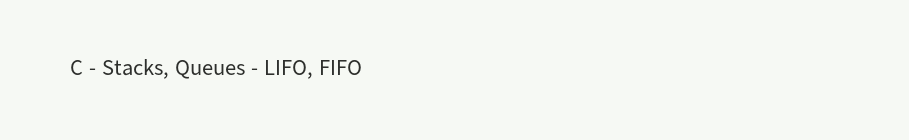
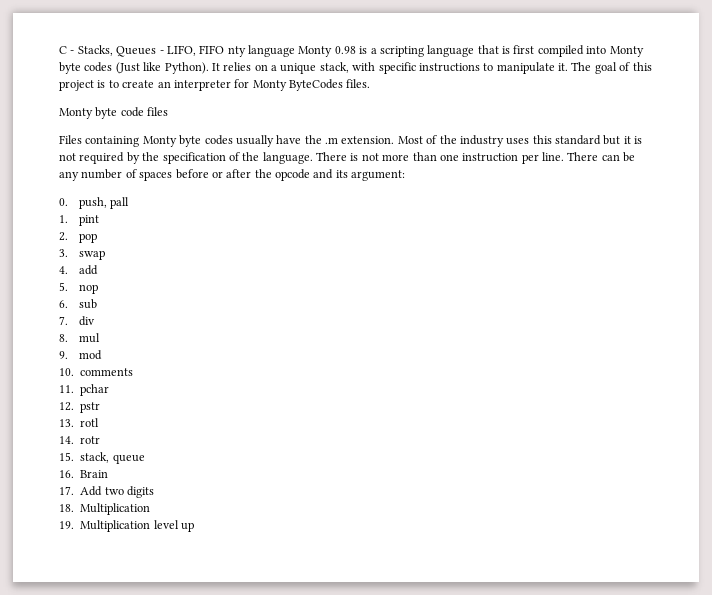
(363, 67) none -> [227,45,644,57] [59,62,652,74] [59,79,371,91] [59,107,169,119] [59,135,643,147] [59,152,636,164] [59,169,406,181] [59,197,129,209] [59,215,99,226] [59,232,97,243] [59,249,105,260] [59,265,98,275] [59,282,98,294] [59,299,97,309] [59,316,95,326] [59,333,100,343] [59,350,102,360] [59,368,134,376] [59,384,110,396] [59,402,101,413] [59,418,100,427] [59,436,101,444] [59,452,145,464] [59,470,109,478] [59,486,154,498] [59,503,151,515] [59,520,194,532] nty language Monty 0.98 is a scripting language that is first compiled into Monty byte codes (Just like Python). It relies on a unique stack, with specific instructions to manipulate it. The goal of this project is to create an interpreter for Monty ByteCodes files. // Monty byte code files // Files containing Monty byte codes usually have the .m extension. Most of the industry uses this standard but it is not required by the specification of the language. There is not more than one instruction per line. There can be any number of spaces before or after the opcode and its argument: // 0. push, pall // 1. pint // 2. pop // 3. swap // 4. add // 5. nop // 6. sub // 7. div // 8. mul // 9. mod // 10. comments // 11. pchar // 12. pstr // 13. rotl // 14. rotr // 15. stack, queue // 16. Brain // 17. Add two digits // 18. Multiplication // 19. Multiplication level up

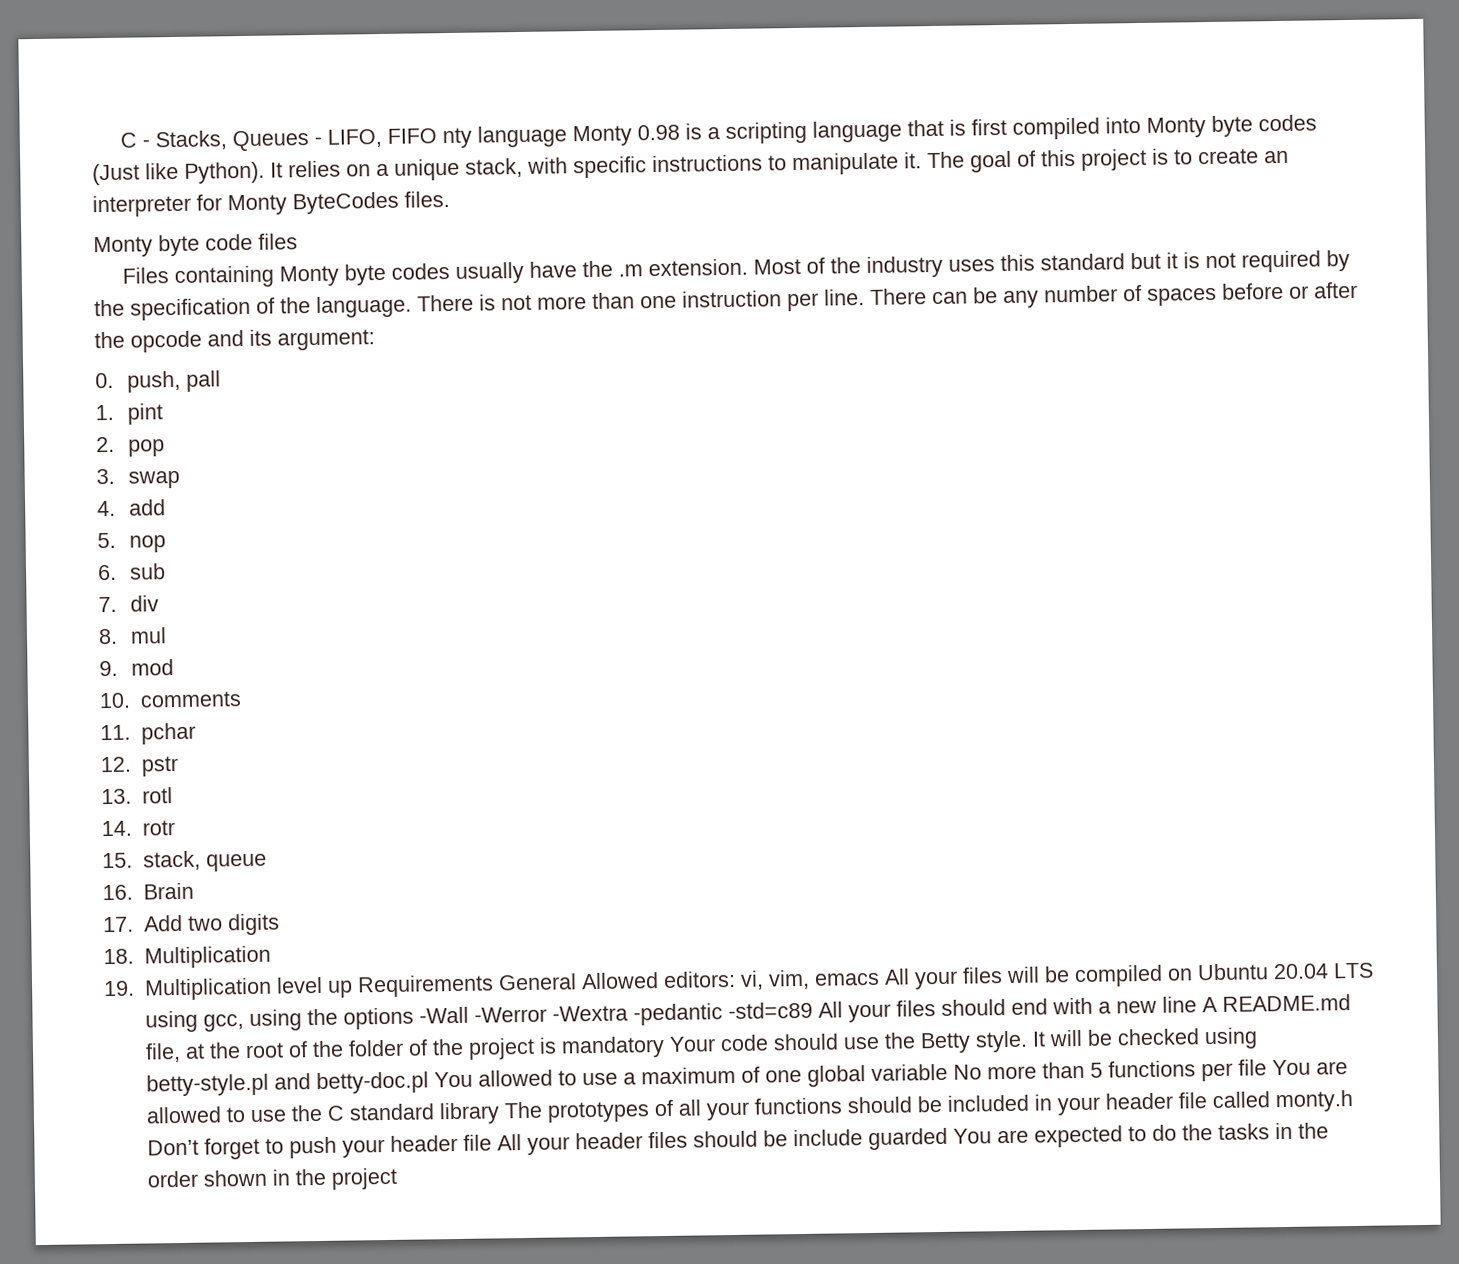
(194, 527) none -> [356,962,1374,998] [144,994,1351,1033] [144,1027,1258,1063] [145,1059,1348,1097] [145,1090,1354,1125] [146,1122,1329,1160] [146,1167,398,1190] Requirements General Allowed editors: vi, vim, emacs All your files will be compiled on Ubuntu 20.04 LTS using gcc, using the options -Wall -Werror -Wextra -pedantic -std=c89 All your files should end with a new line A README.md file, at the root of the folder of the project is mandatory Your code should use the Betty style. It will be checked using betty-style.pl and betty-doc.pl You allowed to use a maximum of one global variable No more than 5 functions per file You are allowed to use the C standard library The prototypes of all your functions should be included in your header file called monty.h Don’t forget to push your header file All your header files should be include guarded You are expected to do the tasks in the order shown in the project

